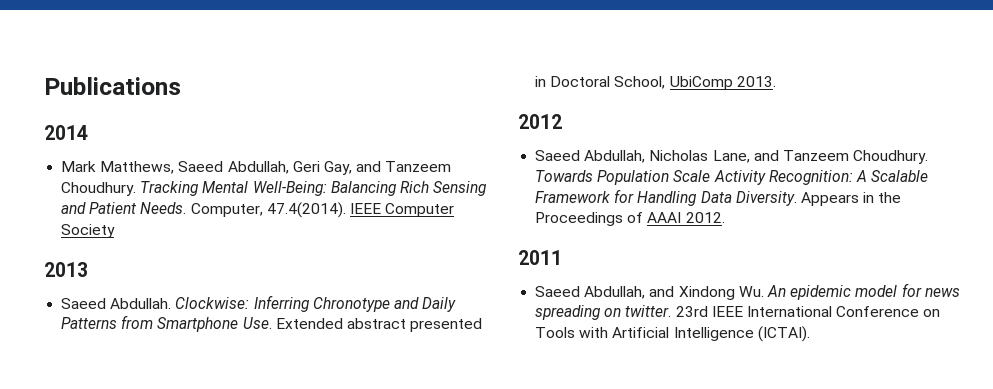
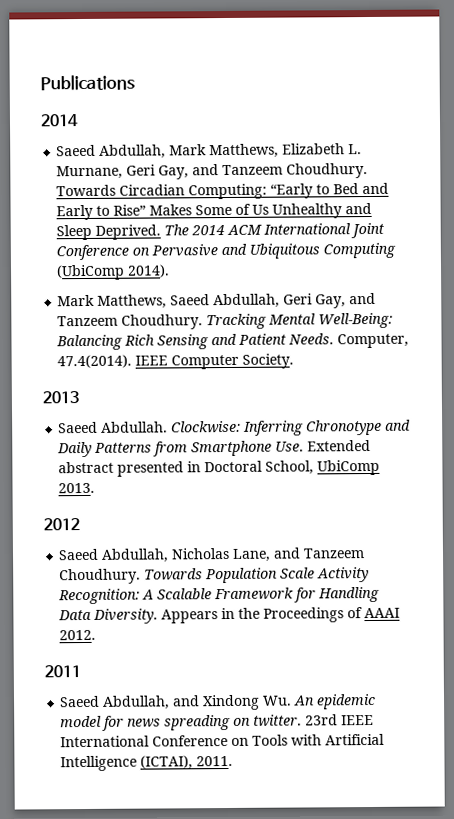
(88, 132) none -> [56,143,363,159] [56,163,369,180] [56,182,390,200] [56,202,373,221] [56,222,386,241] [56,242,397,261] [56,264,171,281] // Saeed Abdullah, Mark Matthews, Elizabeth L. Murnane, Geri Gay, and Tanzeem Choudhury. Towards Circadian Computing: “Early to Bed and Early to Rise” Makes Some of Us Unhealthy and Sleep Deprived. The 2014 ACM International Joint Conference on Pervasive and Ubiquitous Computing (UbiComp 2014).
[61,224,116,238] Society -> [242,353,295,369] Society.
[757,326,810,342] (ICTAI). -> [140,755,234,770] (ICTAI), 2011.

